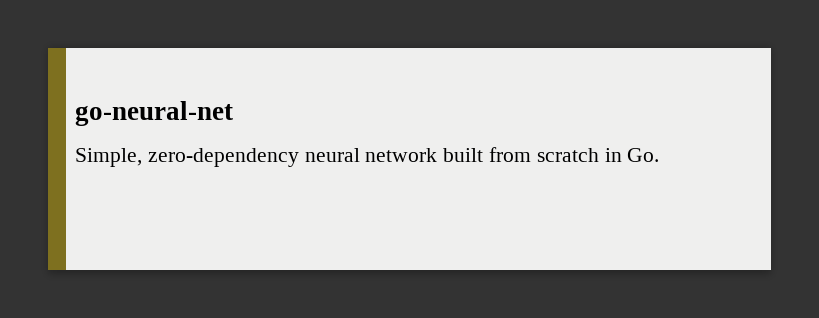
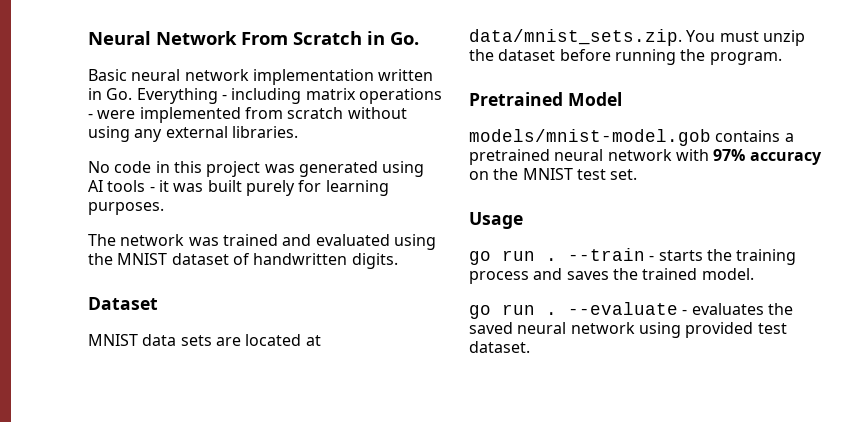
[75,101,233,126] [75,147,660,167] go-neural-net // Simple, zero-dependency neural network built from scratch in Go. -> [88,31,419,45] [88,69,434,85] [88,88,442,104] [88,107,407,123] [88,126,298,142] [88,161,425,177] [88,180,389,196] [88,202,164,215] [88,234,436,250] [88,253,398,269] [88,297,158,310] [88,334,321,346] [469,29,805,46] [469,49,782,65] [469,92,622,106] [469,129,794,146] [469,149,822,165] [469,168,638,180] [469,212,523,229] [469,248,797,265] [469,268,754,284] [469,302,793,319] [469,322,787,338] [469,341,530,353] Neural Network From Scratch in Go. // Basic neural network implementation written in Go. Everything - including matrix operations - were implemented from scratch without using any external libraries. // No code in this project was generated using AI tools - it was built purely for learning purposes. // The network was trained and evaluated using the MNIST dataset of handwritten digits. // Dataset // MNIST data sets are located at data/mnist_sets.zip. You must unzip the dataset before running the program. // Pretrained Model // models/mnist-model.gob contains a pretrained neural network with 97% accuracy on the MNIST test set. // Usage // go run . --train - starts the training process and saves the trained model. // go run . --evaluate - evaluates the saved neural network using provided test dataset.

